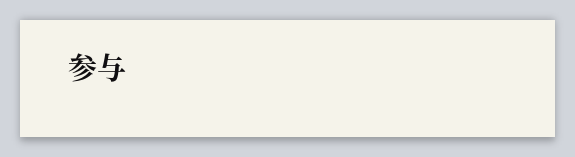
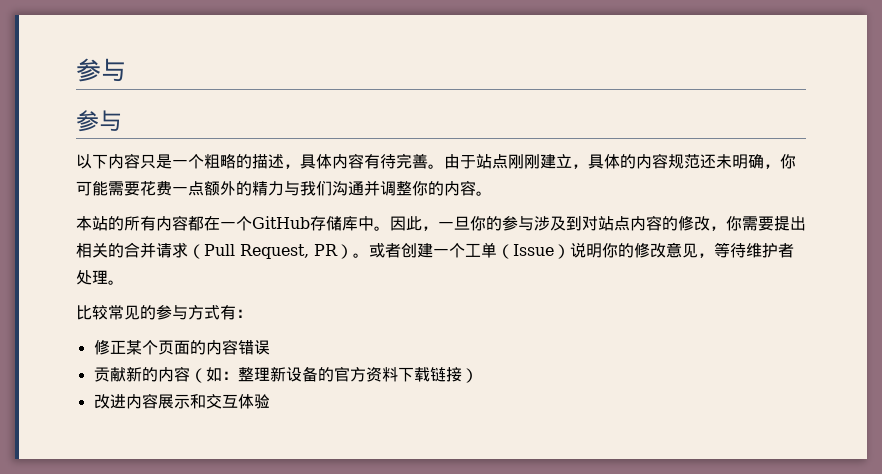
[68,53,126,82] 参与 -> [76,58,126,82] [76,110,122,132] [76,153,796,169] [76,180,492,196] [76,215,806,231] [76,242,794,259] [76,270,124,285] [76,305,252,320] [93,339,270,355] [93,366,478,383] [93,393,270,409] 参与 // 参与 // 以下内容只是一个粗略的描述，具体内容有待完善。由于站点刚刚建立，具体的内容规范还未明确，你可能需要花费一点额外的精力与我们沟通并调整你的内容。 // 本站的所有内容都在一个GitHub存储库中。因此，一旦你的参与涉及到对站点内容的修改，你需要提出相关的合并请求（Pull Request, PR）。或者创建一个工单（Issue）说明你的修改意见，等待维护者处理。 // 比较常见的参与方式有： // 修正某个页面的内容错误 // 贡献新的内容（如：整理新设备的官方资料下载链接） // 改进内容展示和交互体验

